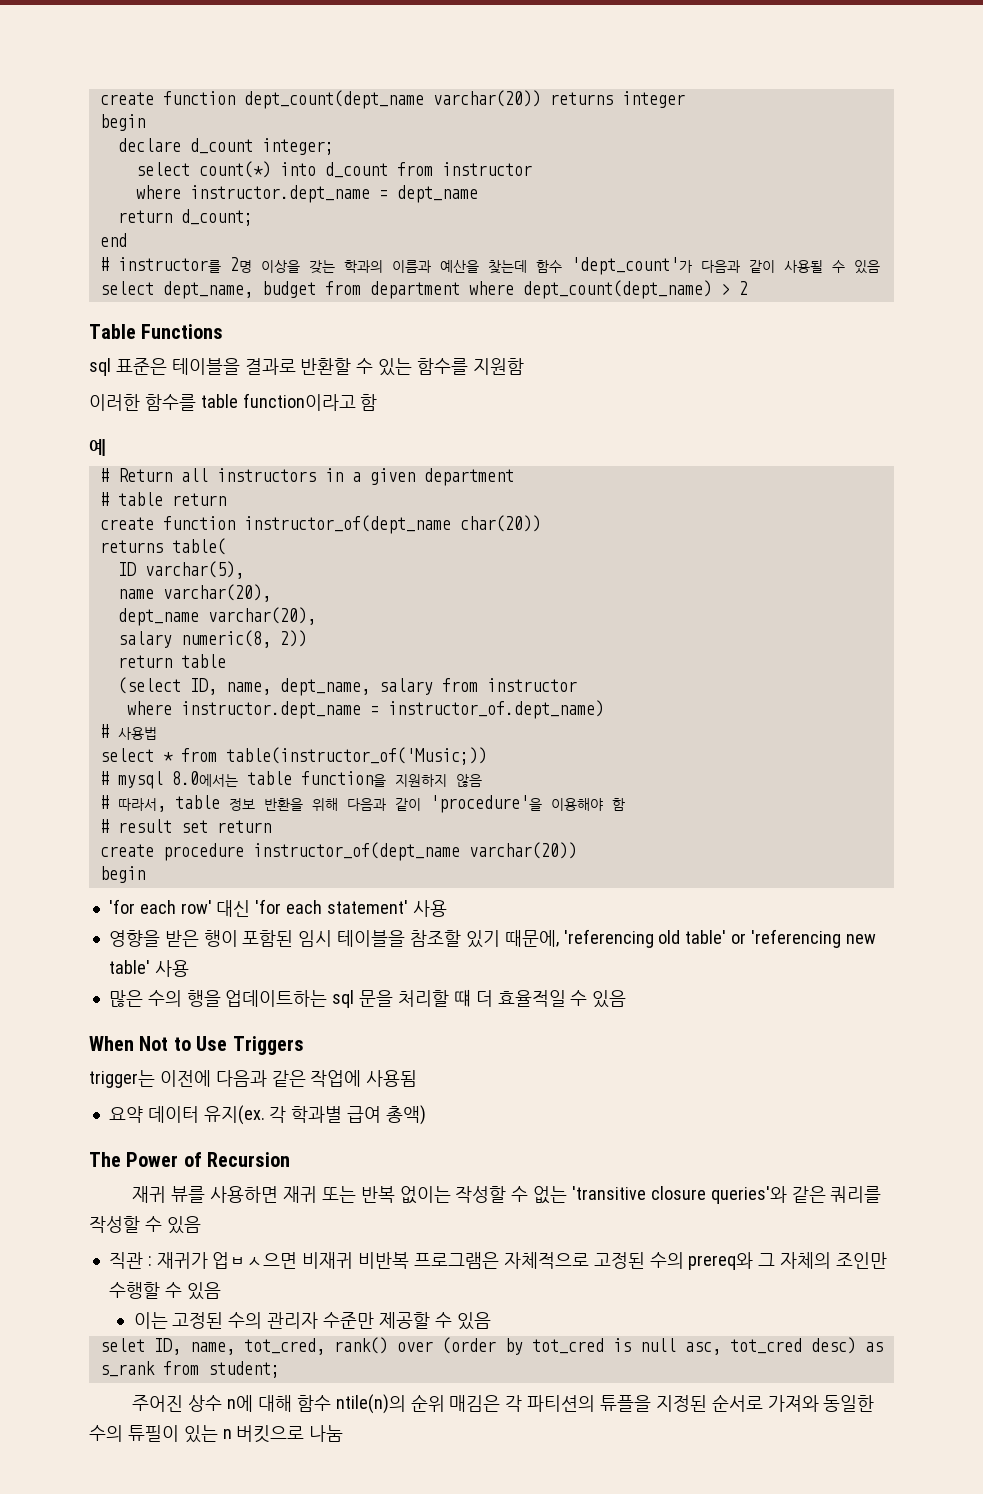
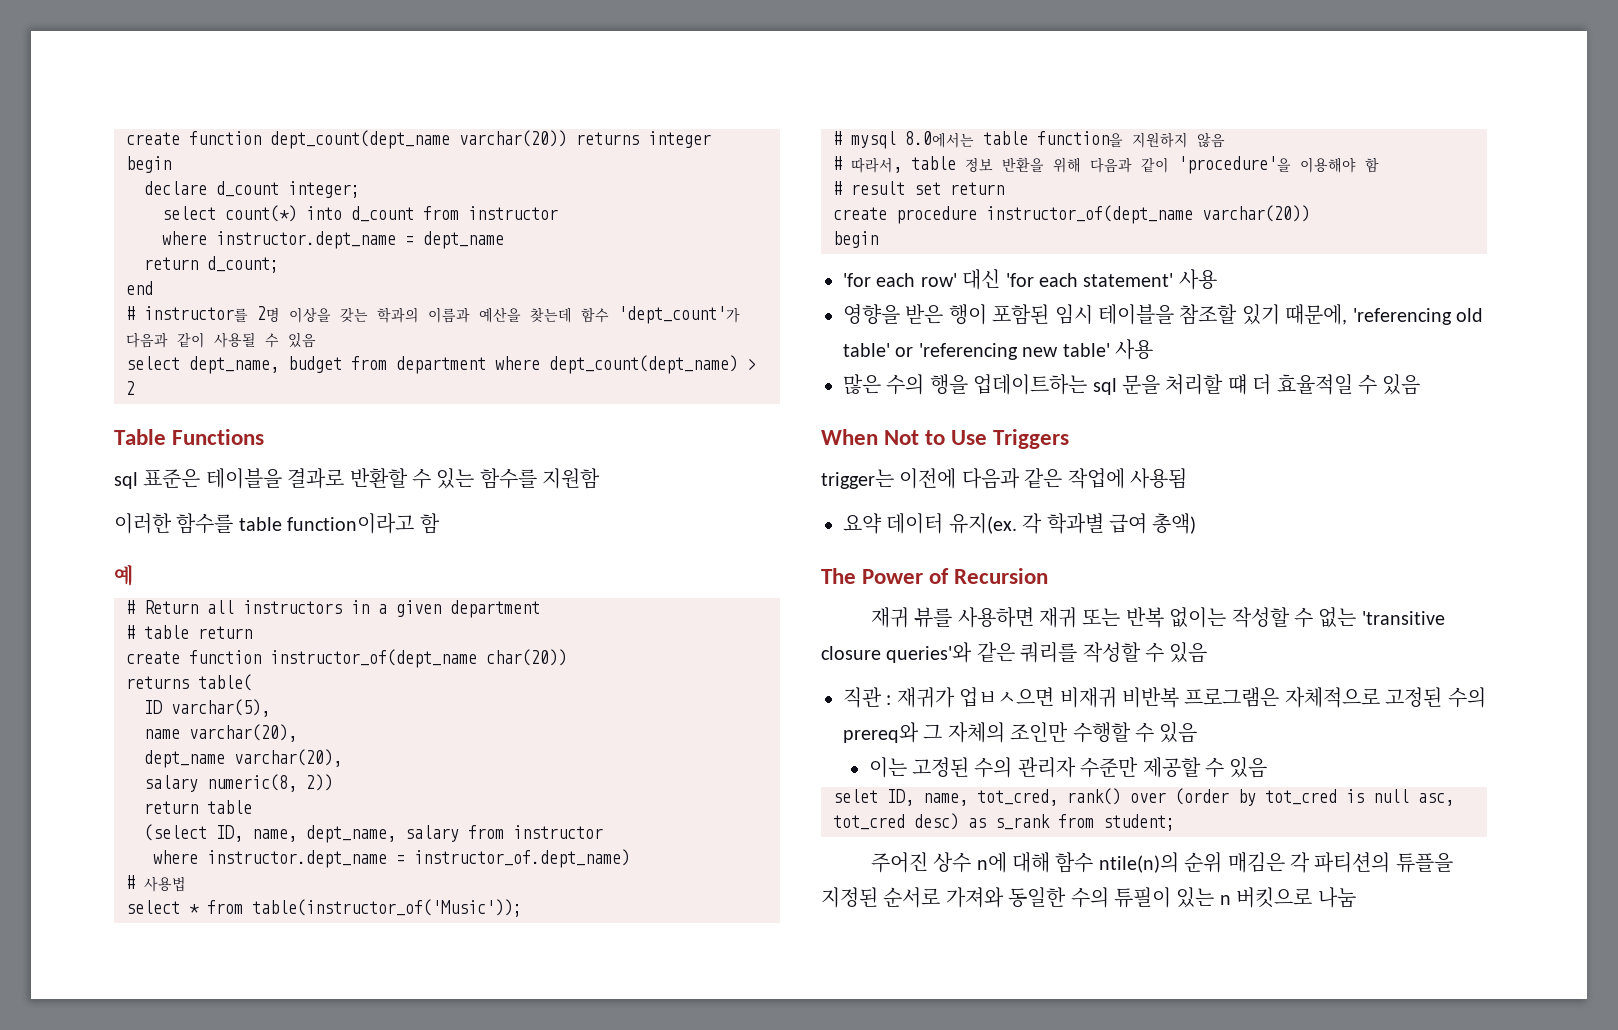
[225,747,487,765] table(instructor_of('Music;)) -> [252,899,522,917] table(instructor_of('Music'));

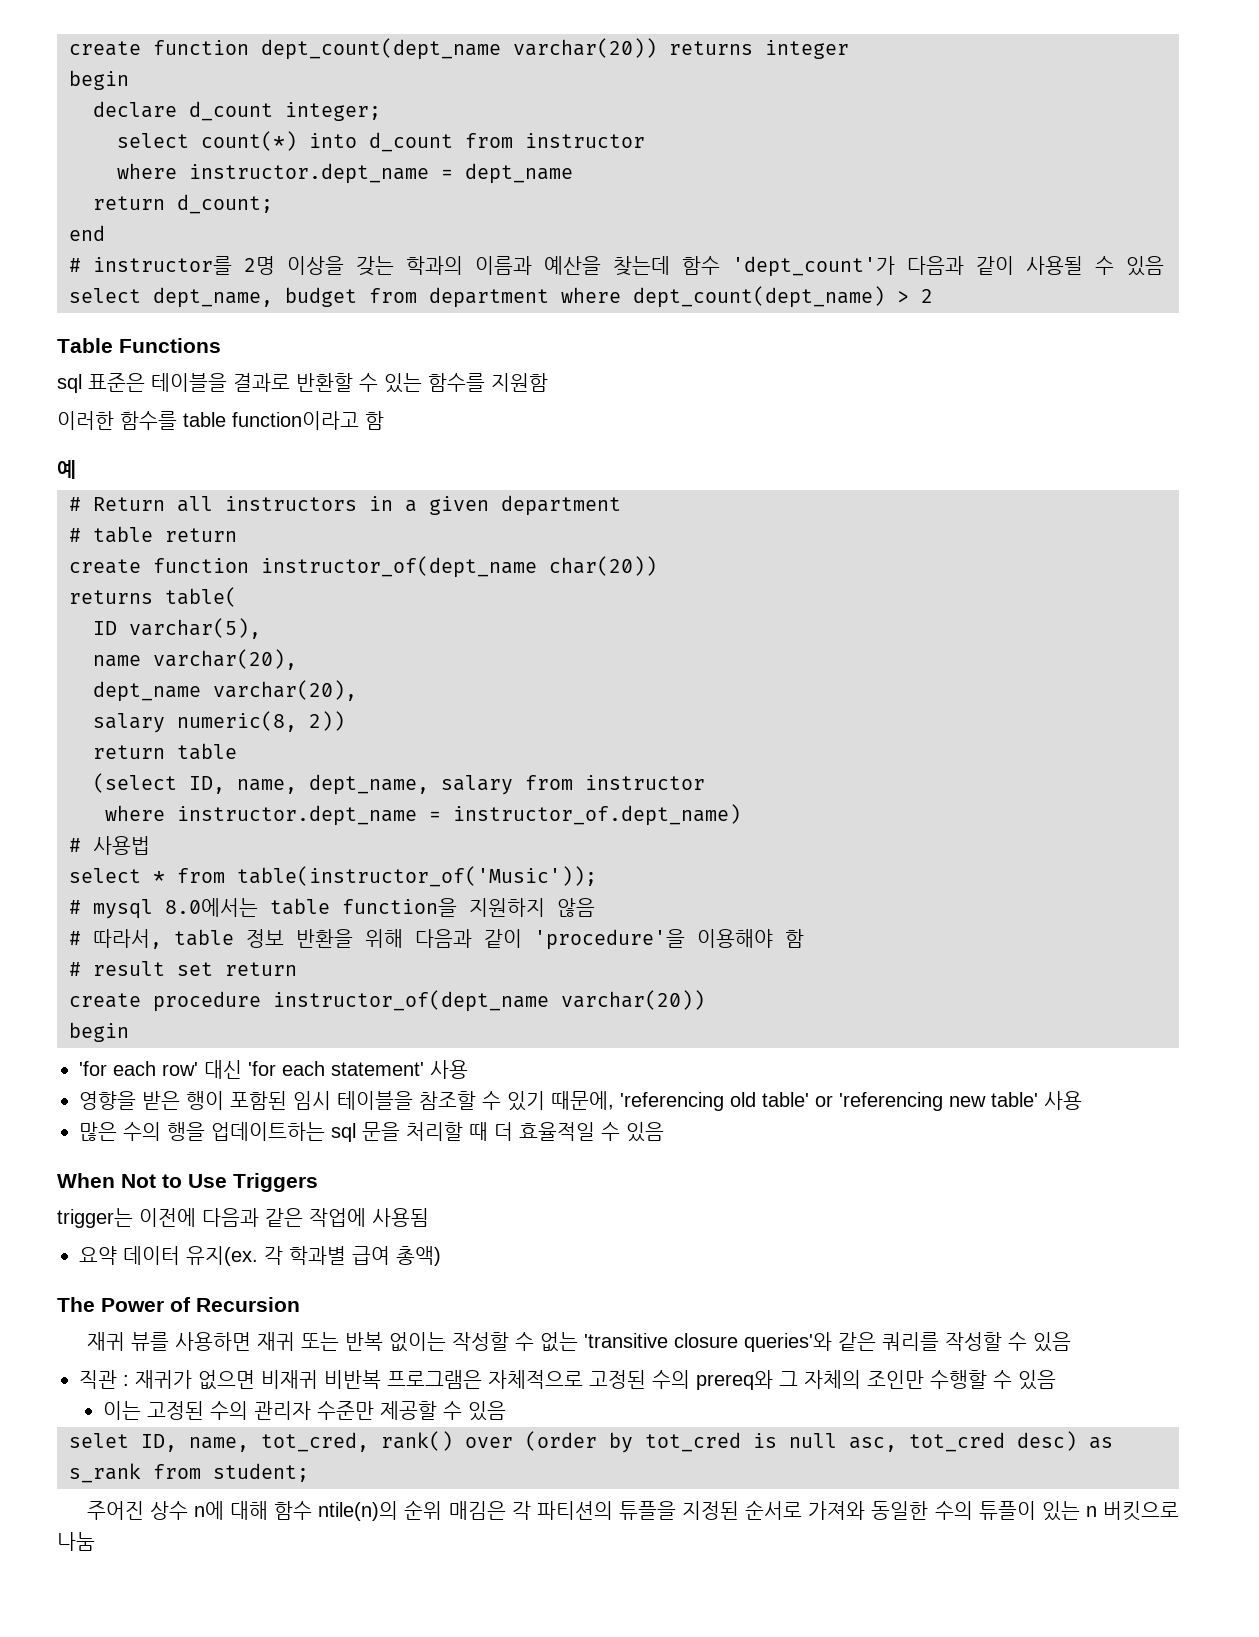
(1238, 314) none -> [482,1091,501,1110] 수
[1227,374,1247,395] 떄 -> [469,1122,488,1141] 때
[959,687,1055,707] 업ㅂㅅ으면 -> [198,1370,255,1390] 없으면
[1114,887,1171,908] 튜필이 -> [978,1501,1036,1520] 튜플이

